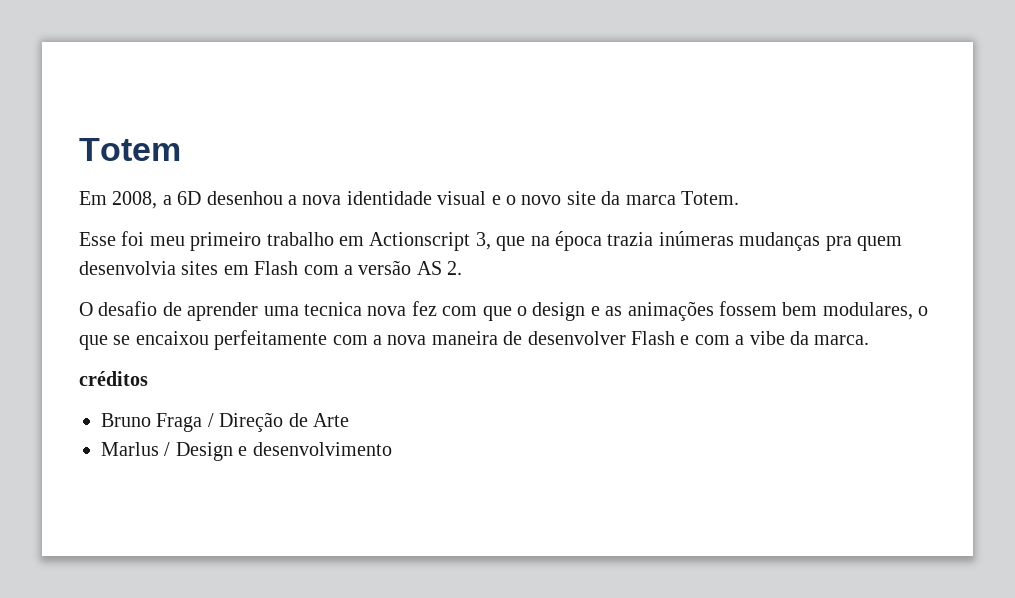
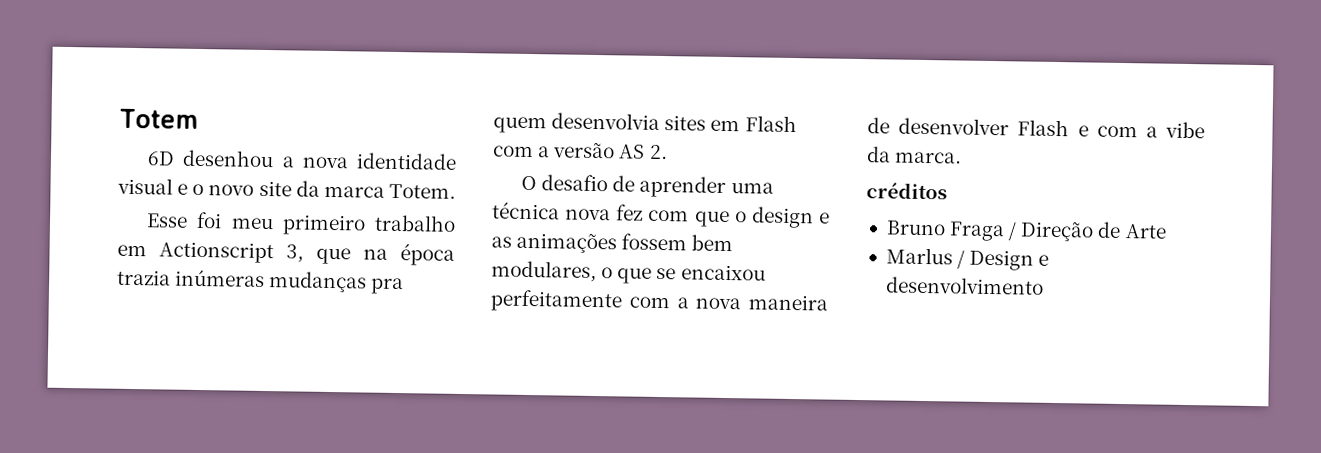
[79,191,172,209] Em 2008, a -> (198, 118) none
[304,302,362,316] tecnica -> [492,201,560,220] técnica

